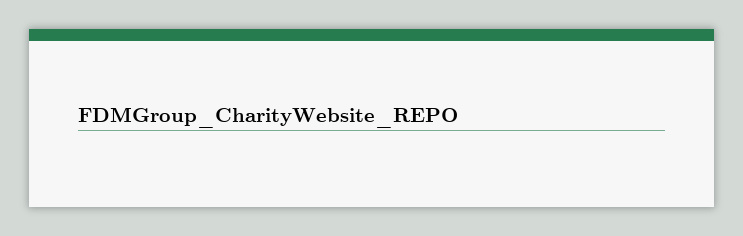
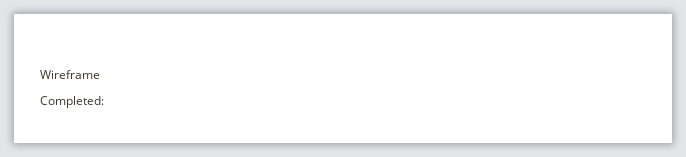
[78,107,458,128] FDMGroup_CharityWebsite_REPO -> [40,70,100,79] [40,96,104,108] Wireframe // Completed:

